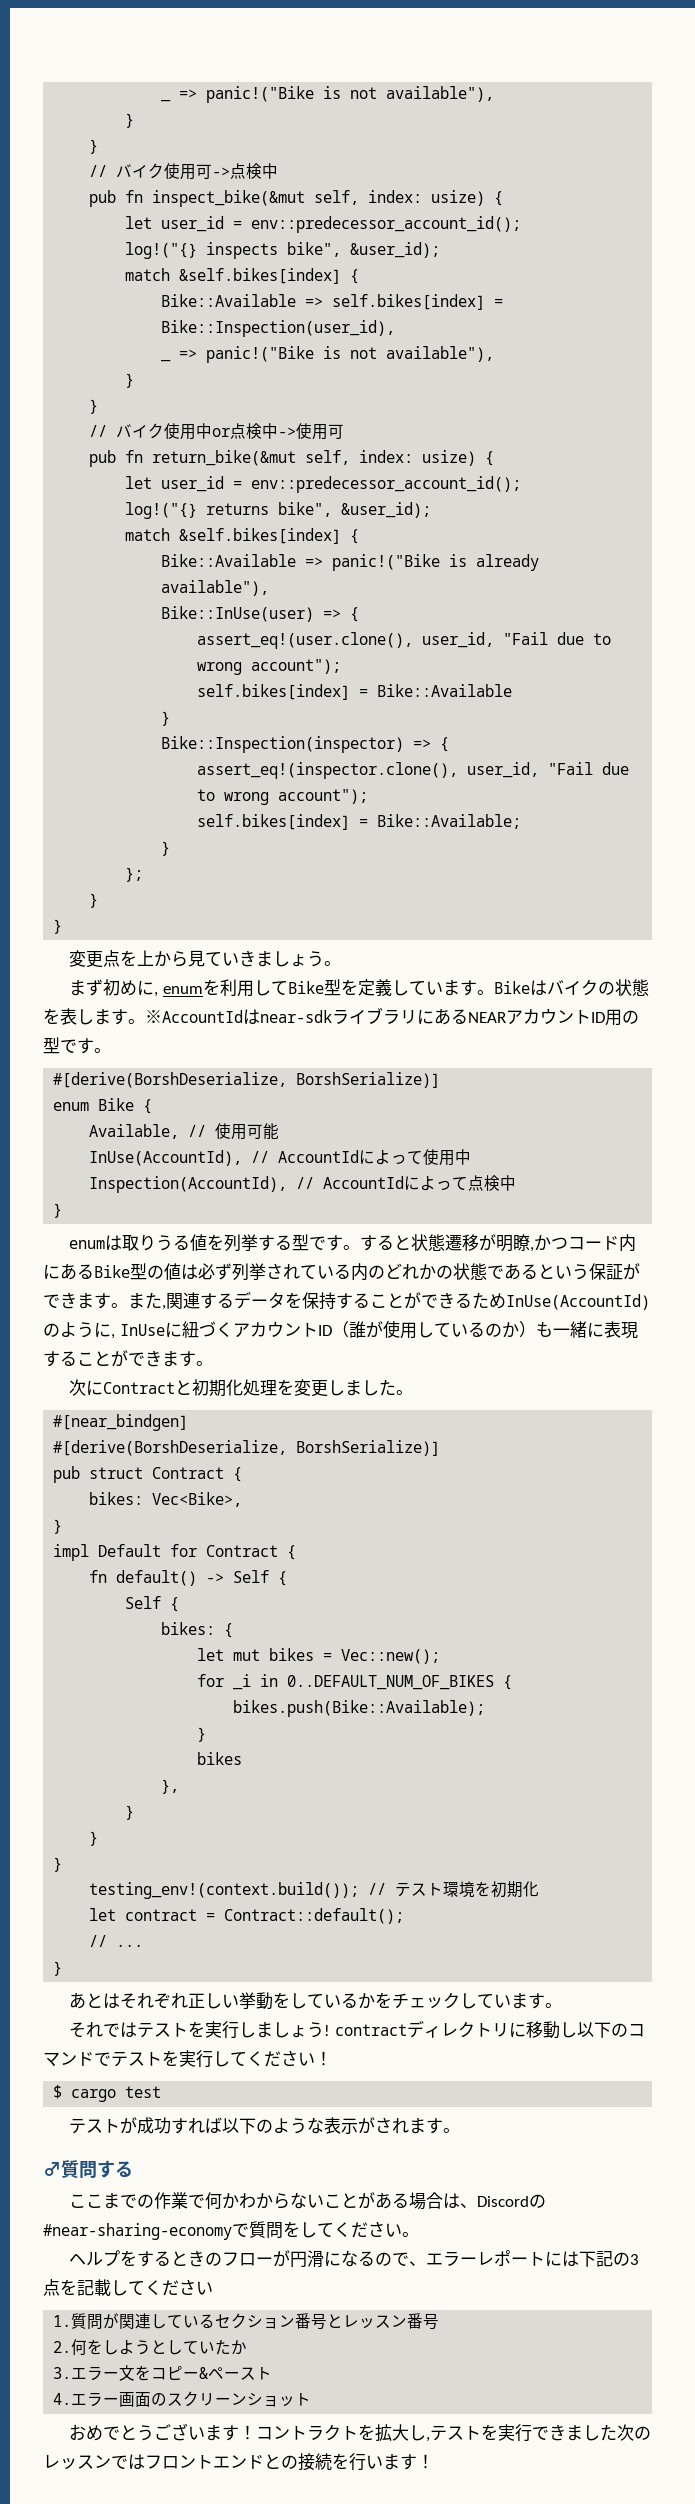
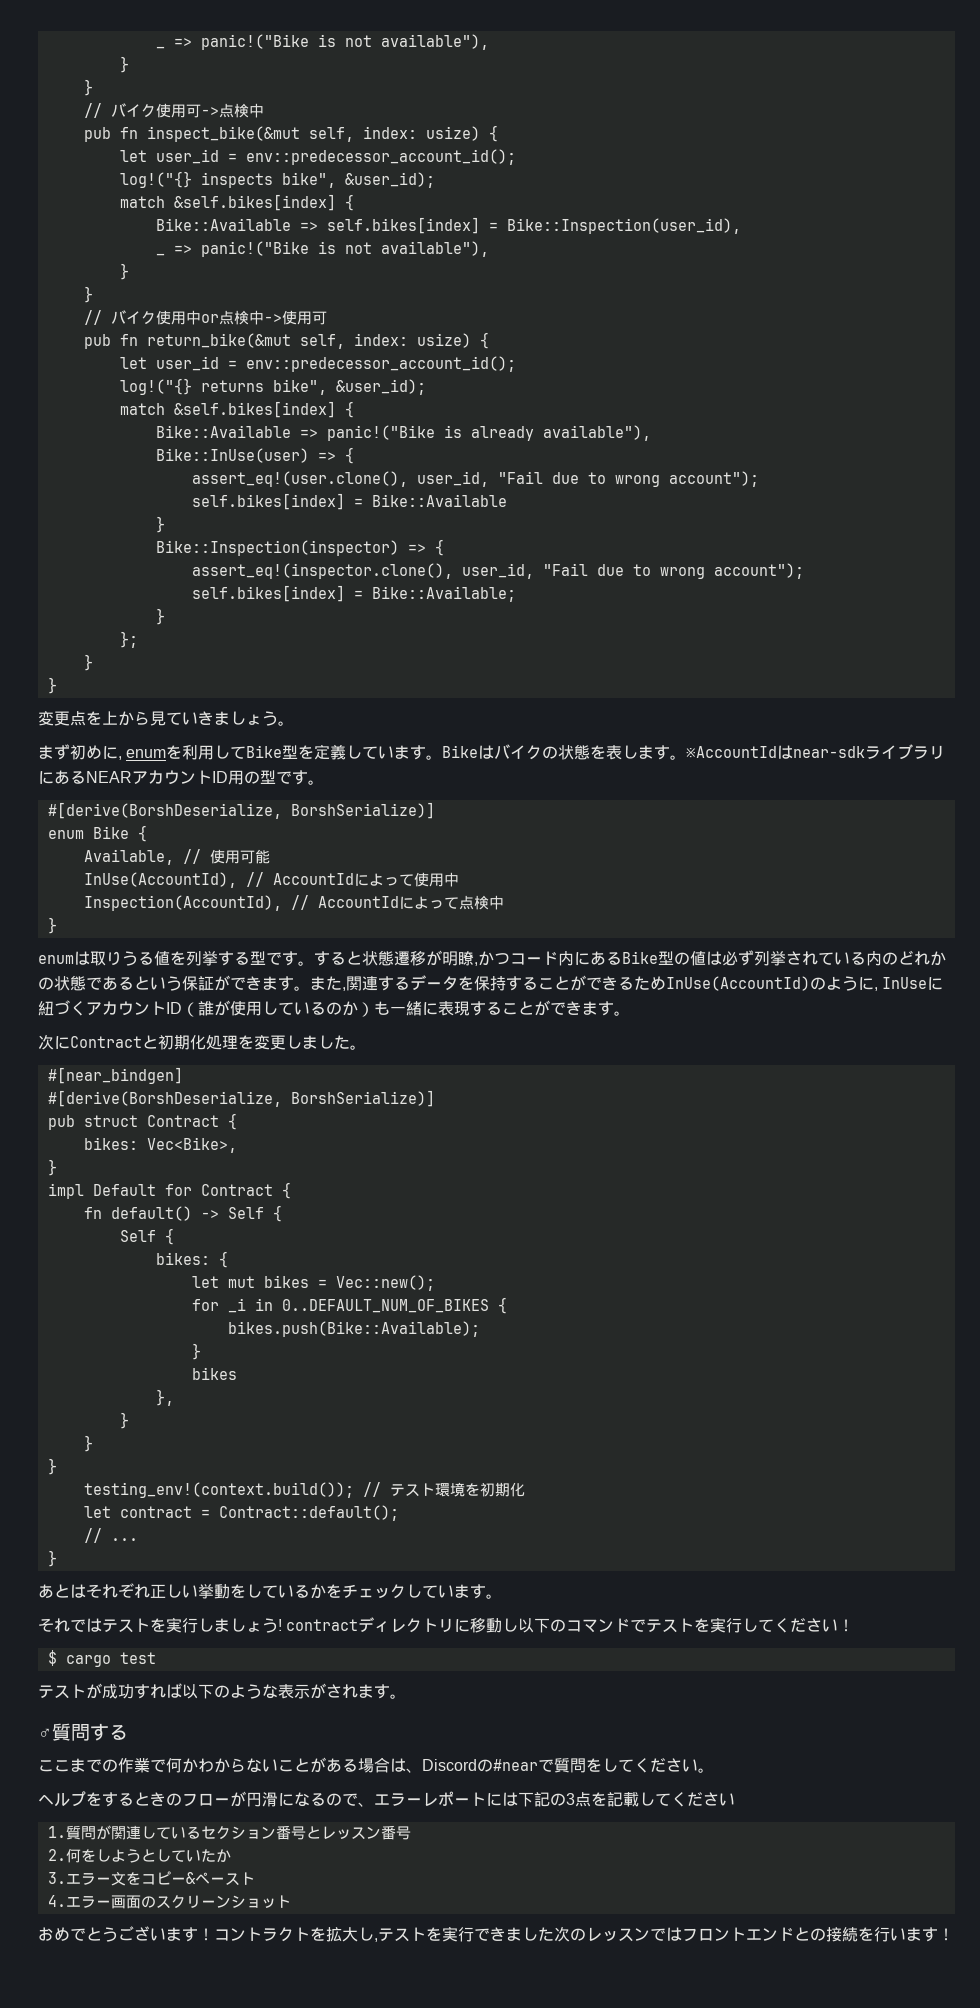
[43,2223,232,2240] #near-sharing-economy -> [493,1759,538,1771] #near

